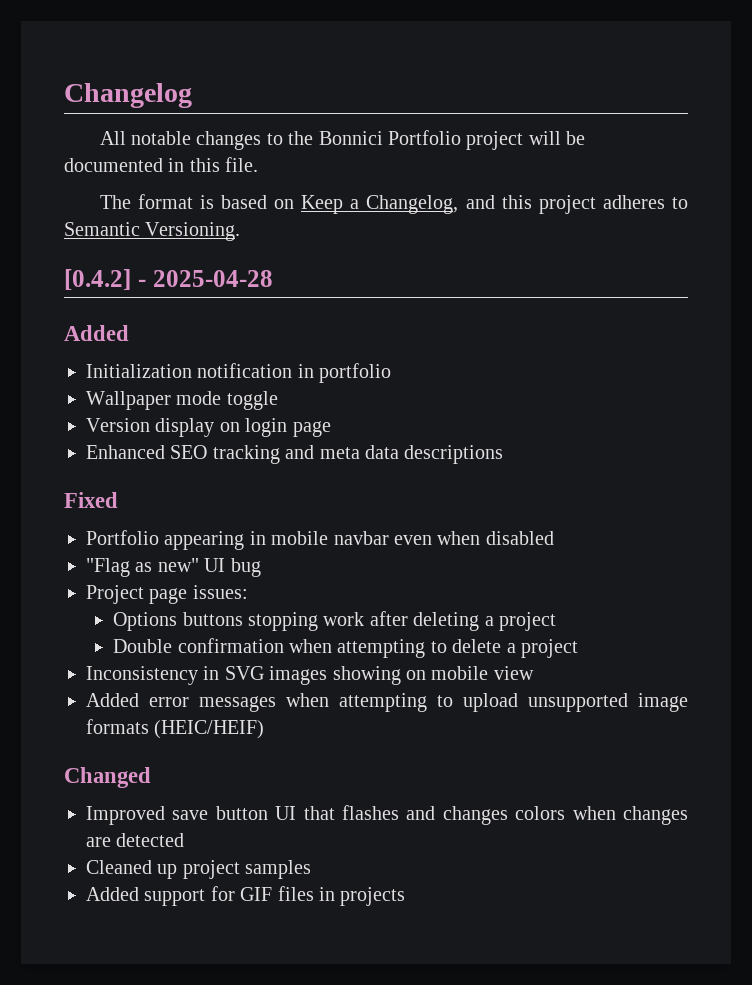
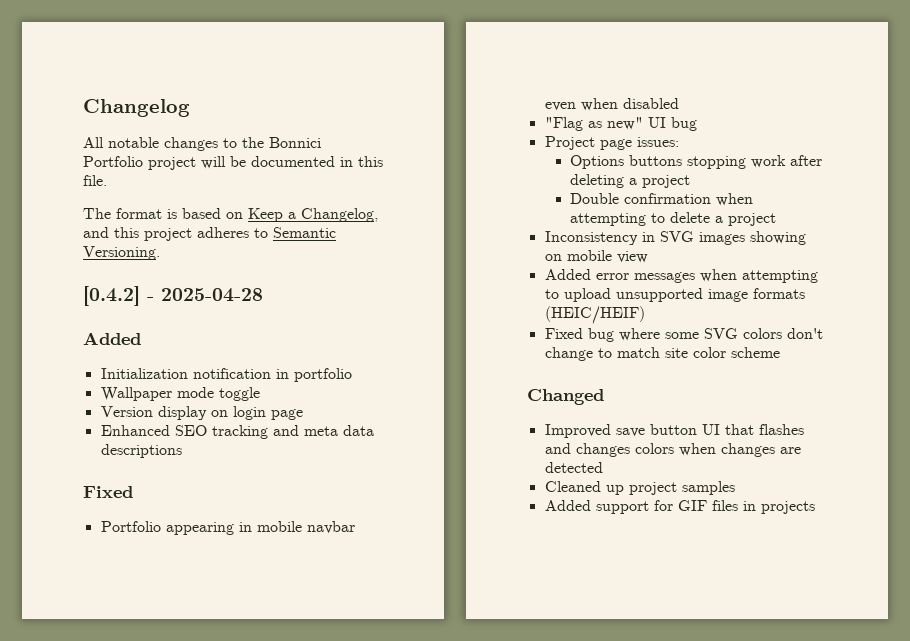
(265, 729) none -> [544,328,823,342] [544,347,780,361] // Fixed bug where some SVG colors don't change to match site color scheme

